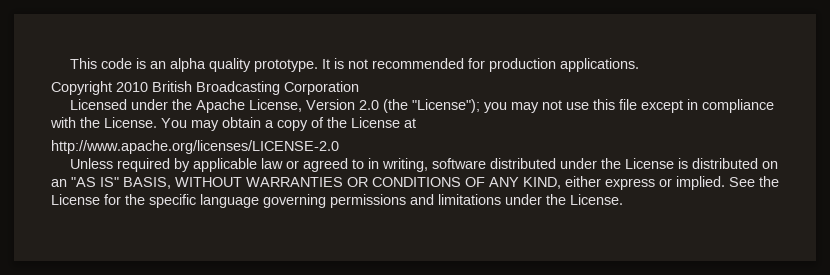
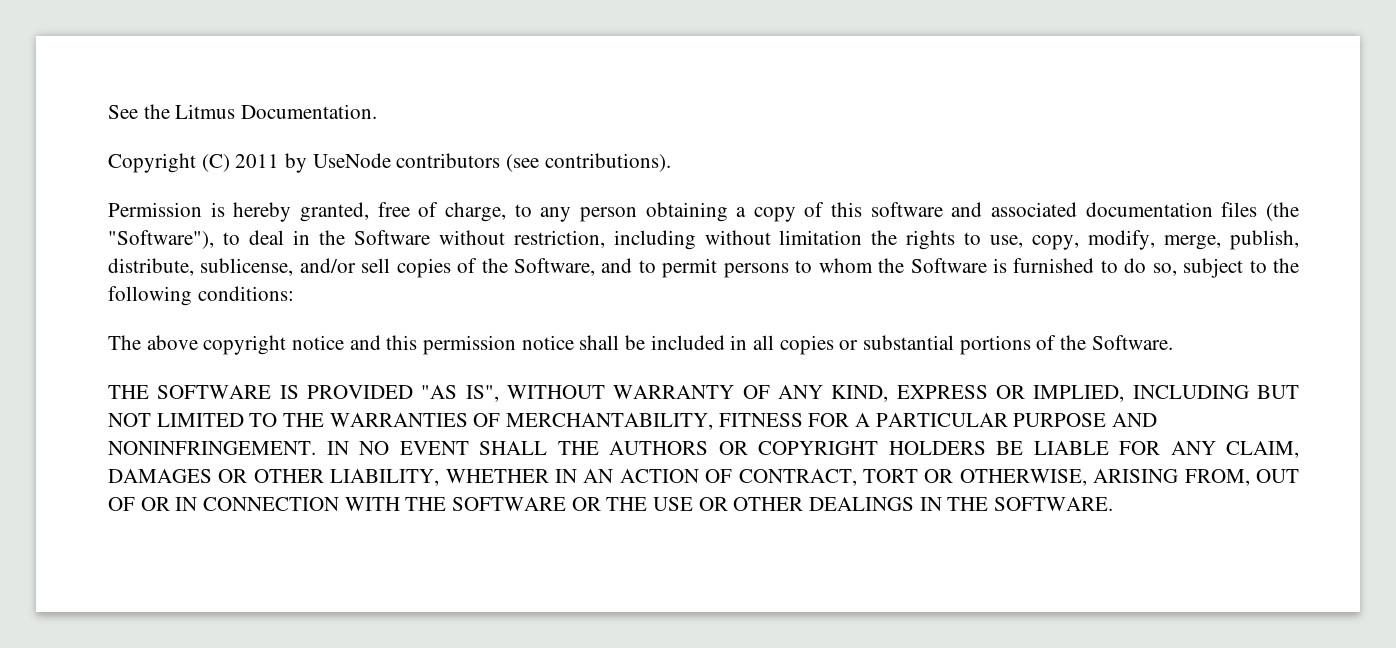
[69,58,639,72] [51,81,359,95] [69,99,774,113] [50,117,416,131] [51,140,339,154] [69,158,778,172] [51,176,779,190] [51,194,623,208] This code is an alpha quality prototype. It is not recommended for production applications. // Copyright 2010 British Broadcasting Corporation // Licensed under the Apache License, Version 2.0 (the "License"); you may not use this file except in compliance with the License. You may obtain a copy of the License at // http://www.apache.org/licenses/LICENSE-2.0 // Unless required by applicable law or agreed to in writing, software distributed under the License is distributed on an "AS IS" BASIS, WITHOUT WARRANTIES OR CONDITIONS OF ANY KIND, either express or implied. See the License for the specific language governing permissions and limitations under the License. -> [108,104,378,119] [108,153,671,173] [108,202,1299,222] [108,230,1299,250] [108,258,1299,278] [108,286,294,306] [108,335,1173,355] [108,385,1299,402] [108,413,1158,430] [108,441,1299,458] [108,469,1299,486] [108,497,1114,511] See the Litmus Documentation. // Copyright (C) 2011 by UseNode contributors (see contributions). // Permission is hereby granted, free of charge, to any person obtaining a copy of this software and associated documentation files (the "Software"), to deal in the Software without restriction, including without limitation the rights to use, copy, modify, merge, publish, distribute, sublicense, and/or sell copies of the Software, and to permit persons to whom the Software is furnished to do so, subject to the following conditions: // The above copyright notice and this permission notice shall be included in all copies or substantial portions of the Software. // THE SOFTWARE IS PROVIDED "AS IS", WITHOUT WARRANTY OF ANY KIND, EXPRESS OR IMPLIED, INCLUDING BUT NOT LIMITED TO THE WARRANTIES OF MERCHANTABILITY, FITNESS FOR A PARTICULAR PURPOSE AND NONINFRINGEMENT. IN NO EVENT SHALL THE AUTHORS OR COPYRIGHT HOLDERS BE LIABLE FOR ANY CLAIM, DAMAGES OR OTHER LIABILITY, WHETHER IN AN ACTION OF CONTRACT, TORT OR OTHERWISE, ARISING FROM, OUT OF OR IN CONNECTION WITH THE SOFTWARE OR THE USE OR OTHER DEALINGS IN THE SOFTWARE.

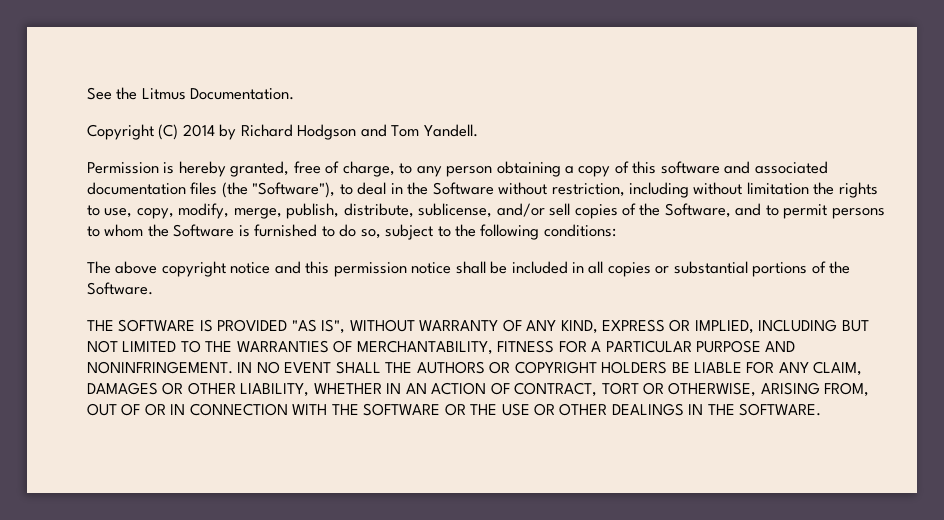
[235,153,671,173] 2011 by UseNode contributors (see contributions). -> [182,124,478,140] 2014 by Richard Hodgson and Tom Yandell.

